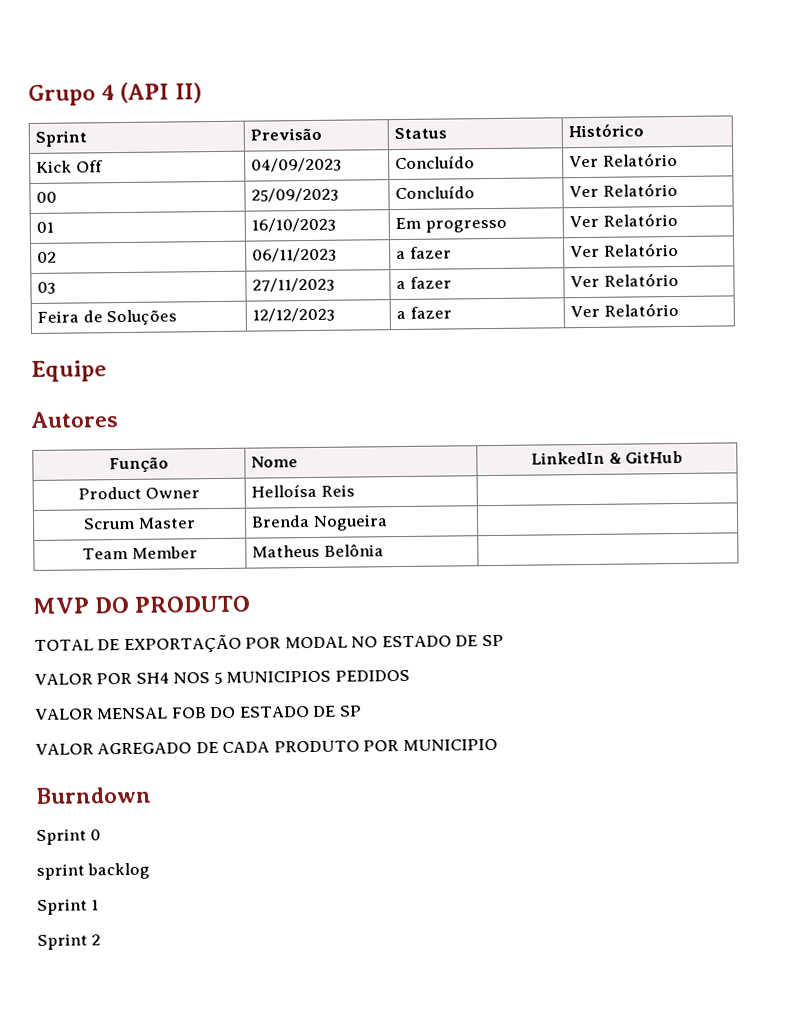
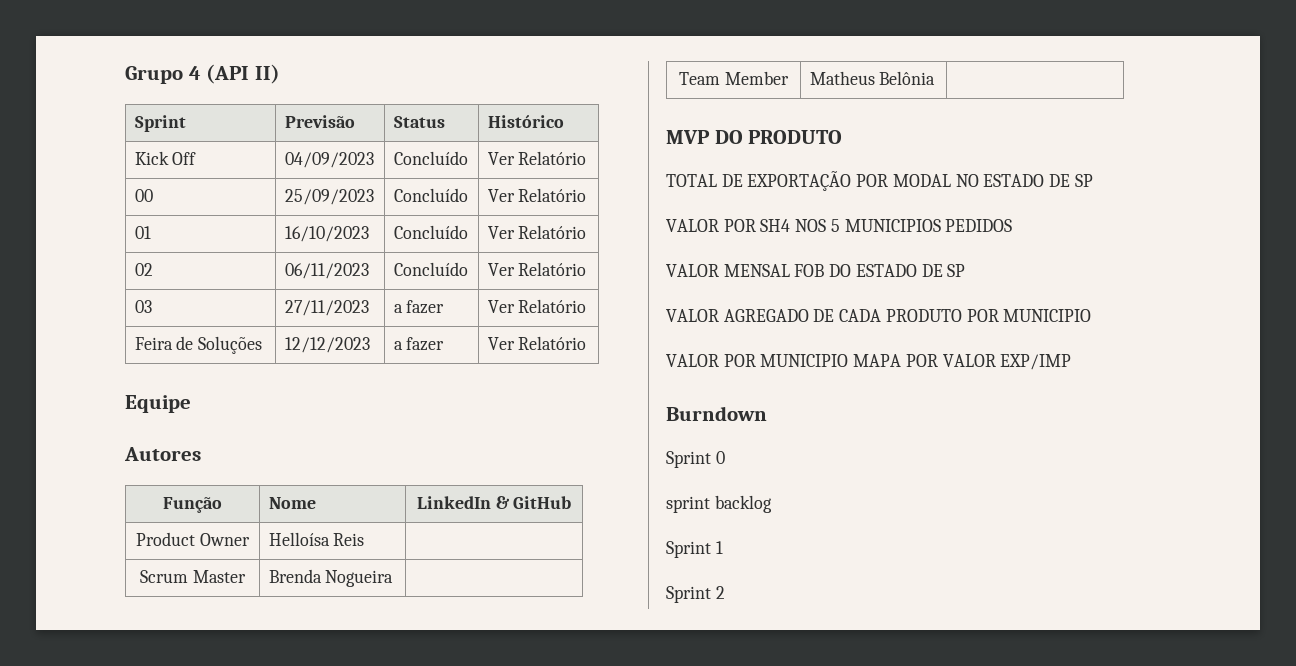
[395,217,507,233] Em progresso -> [393,225,468,239] Concluído
[396,246,452,260] a fazer -> [393,262,468,276] Concluído
(498, 745) none -> [666,354,1072,370] // VALOR POR MUNICIPIO MAPA POR VALOR EXP/IMP

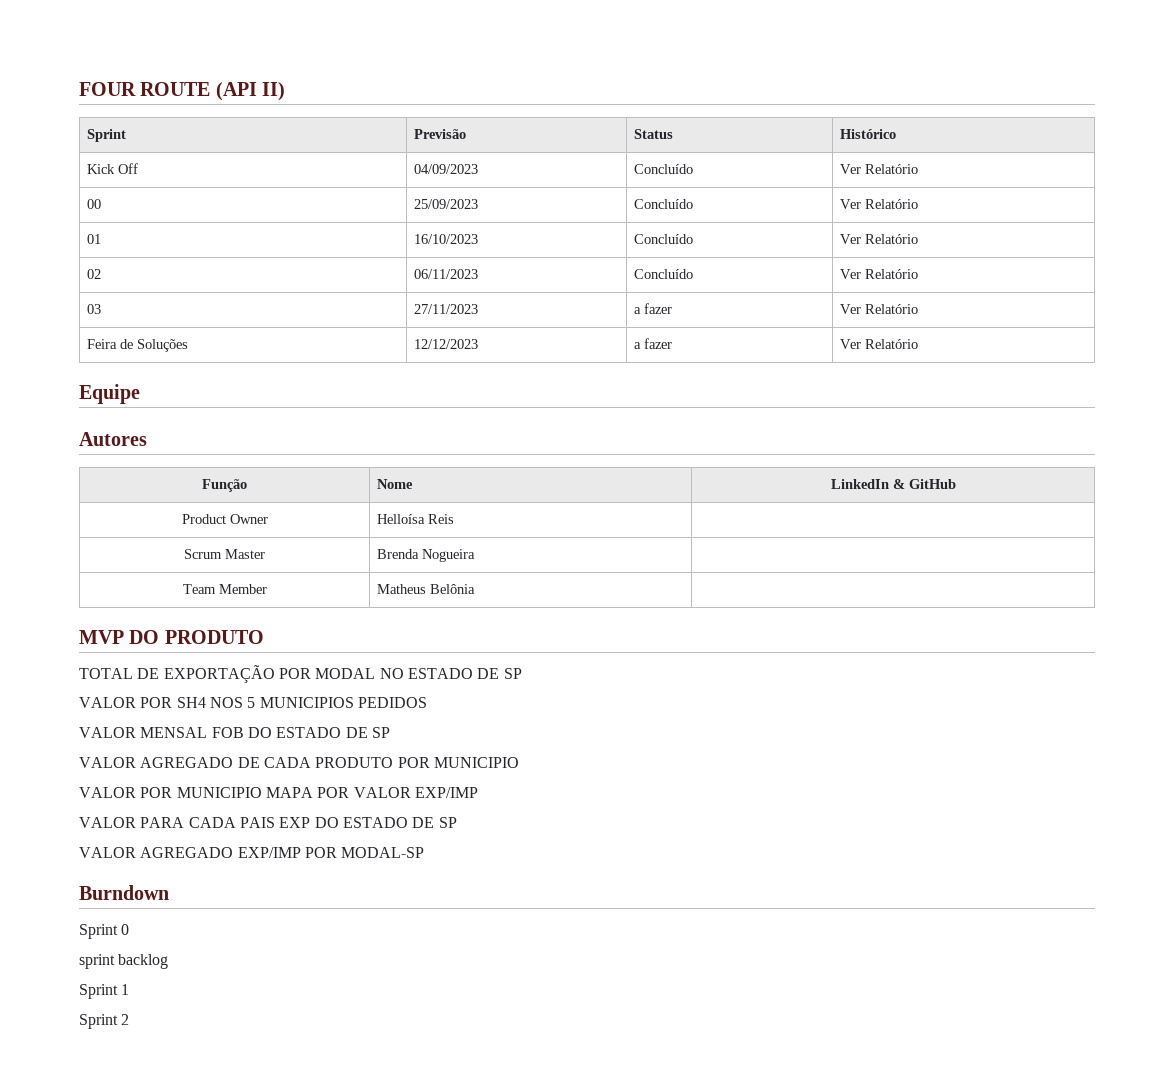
[125,66,201,84] Grupo 4 -> [79,82,211,96] FOUR ROUTE
(1072, 362) none -> [79,817,457,828] [79,847,425,858] // VALOR PARA CADA PAIS EXP DO ESTADO DE SP // VALOR AGREGADO EXP/IMP POR MODAL-SP

